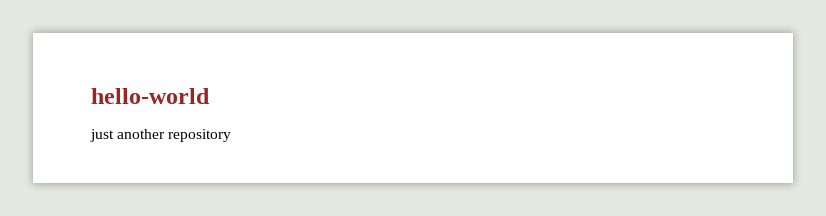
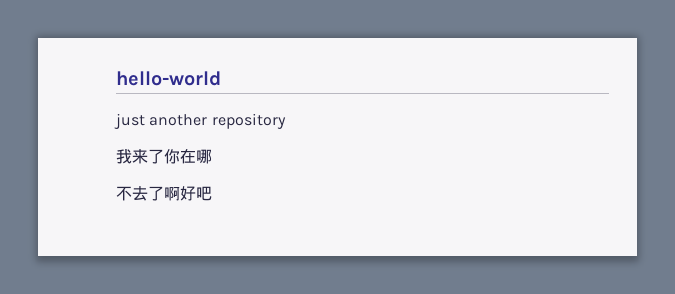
(232, 135) none -> [116,149,212,164] [116,186,212,201] // 我来了你在哪 // 不去了啊好吧

